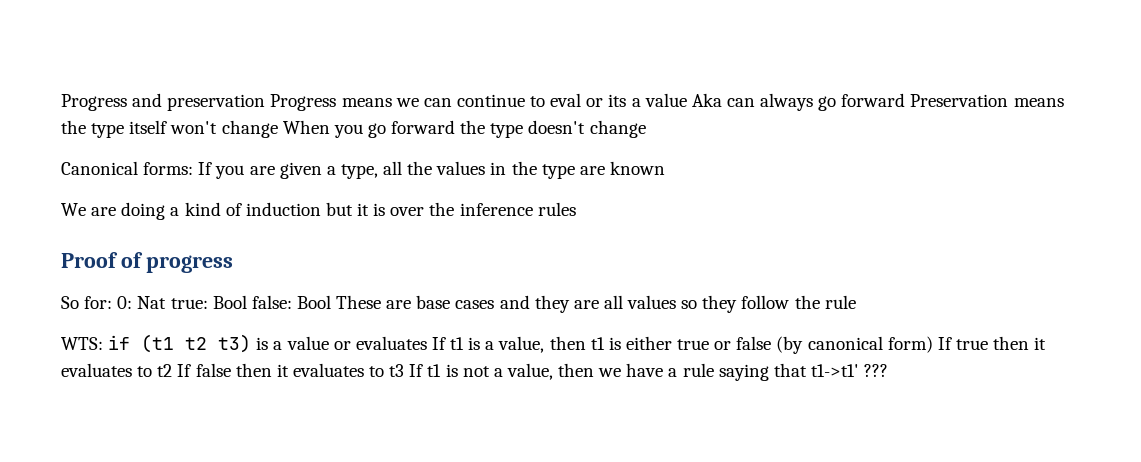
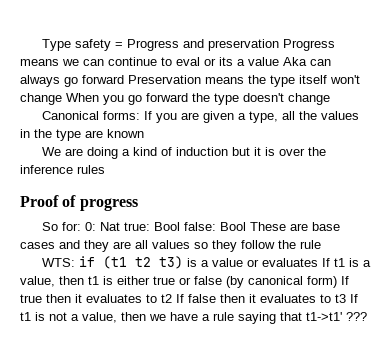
(61, 102) none -> [42,39,124,51] Type safety =

